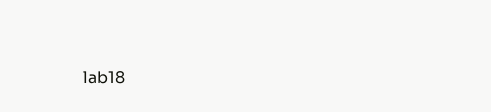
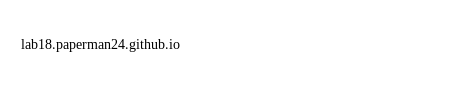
[83,71,125,84] lab18 -> [21,39,180,52] lab18.paperman24.github.io

